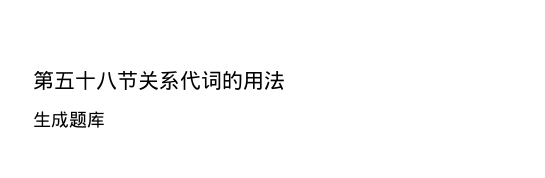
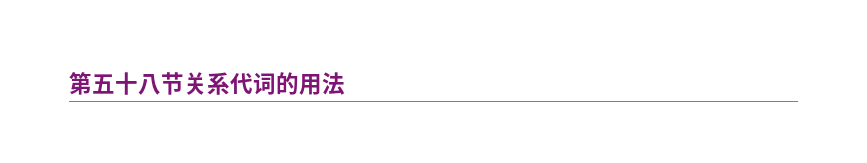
[33,111,105,128] // 生成题库 -> (345, 83) none

